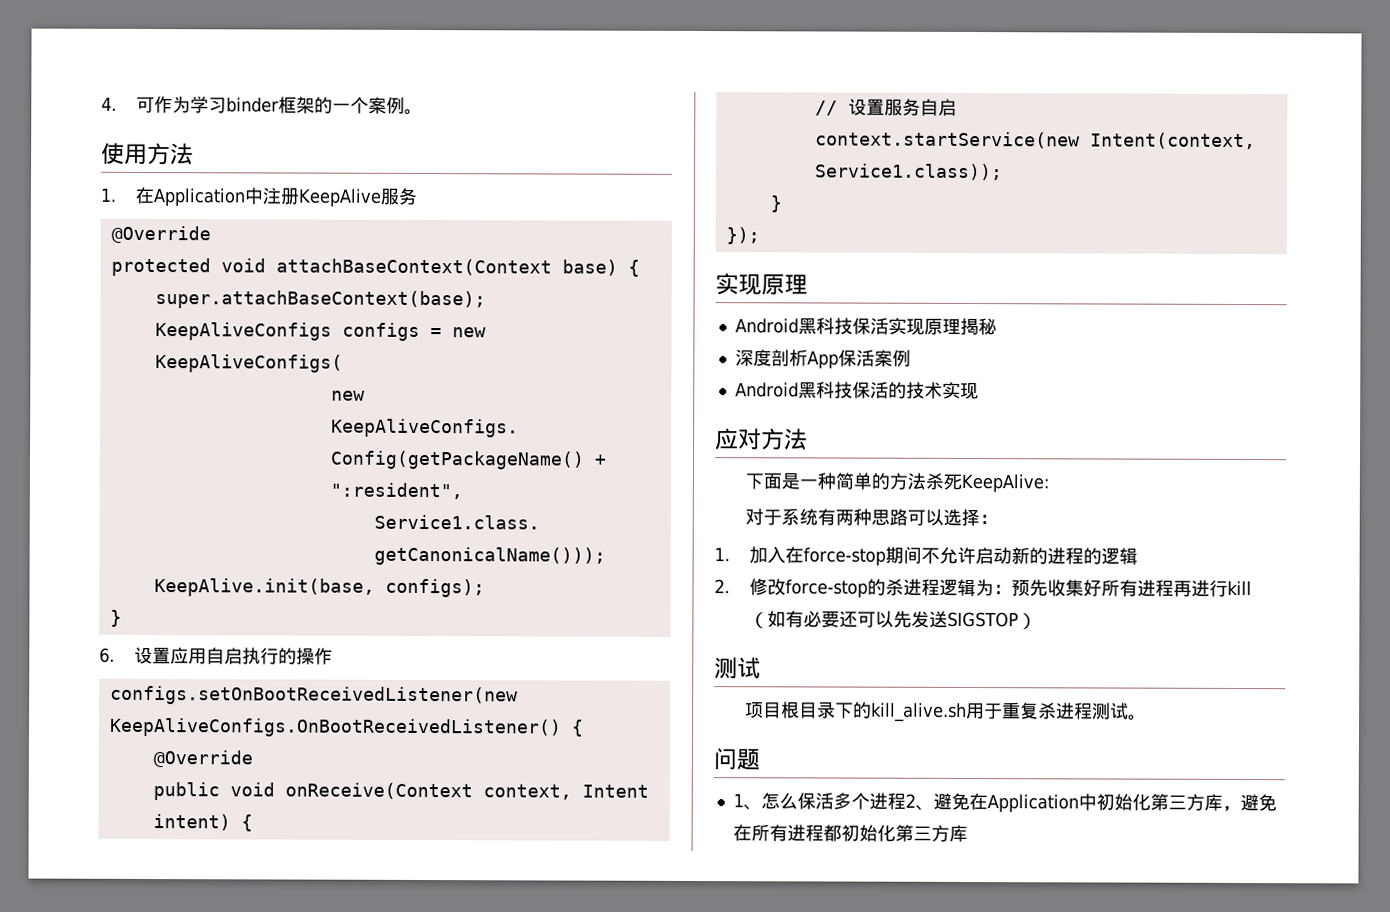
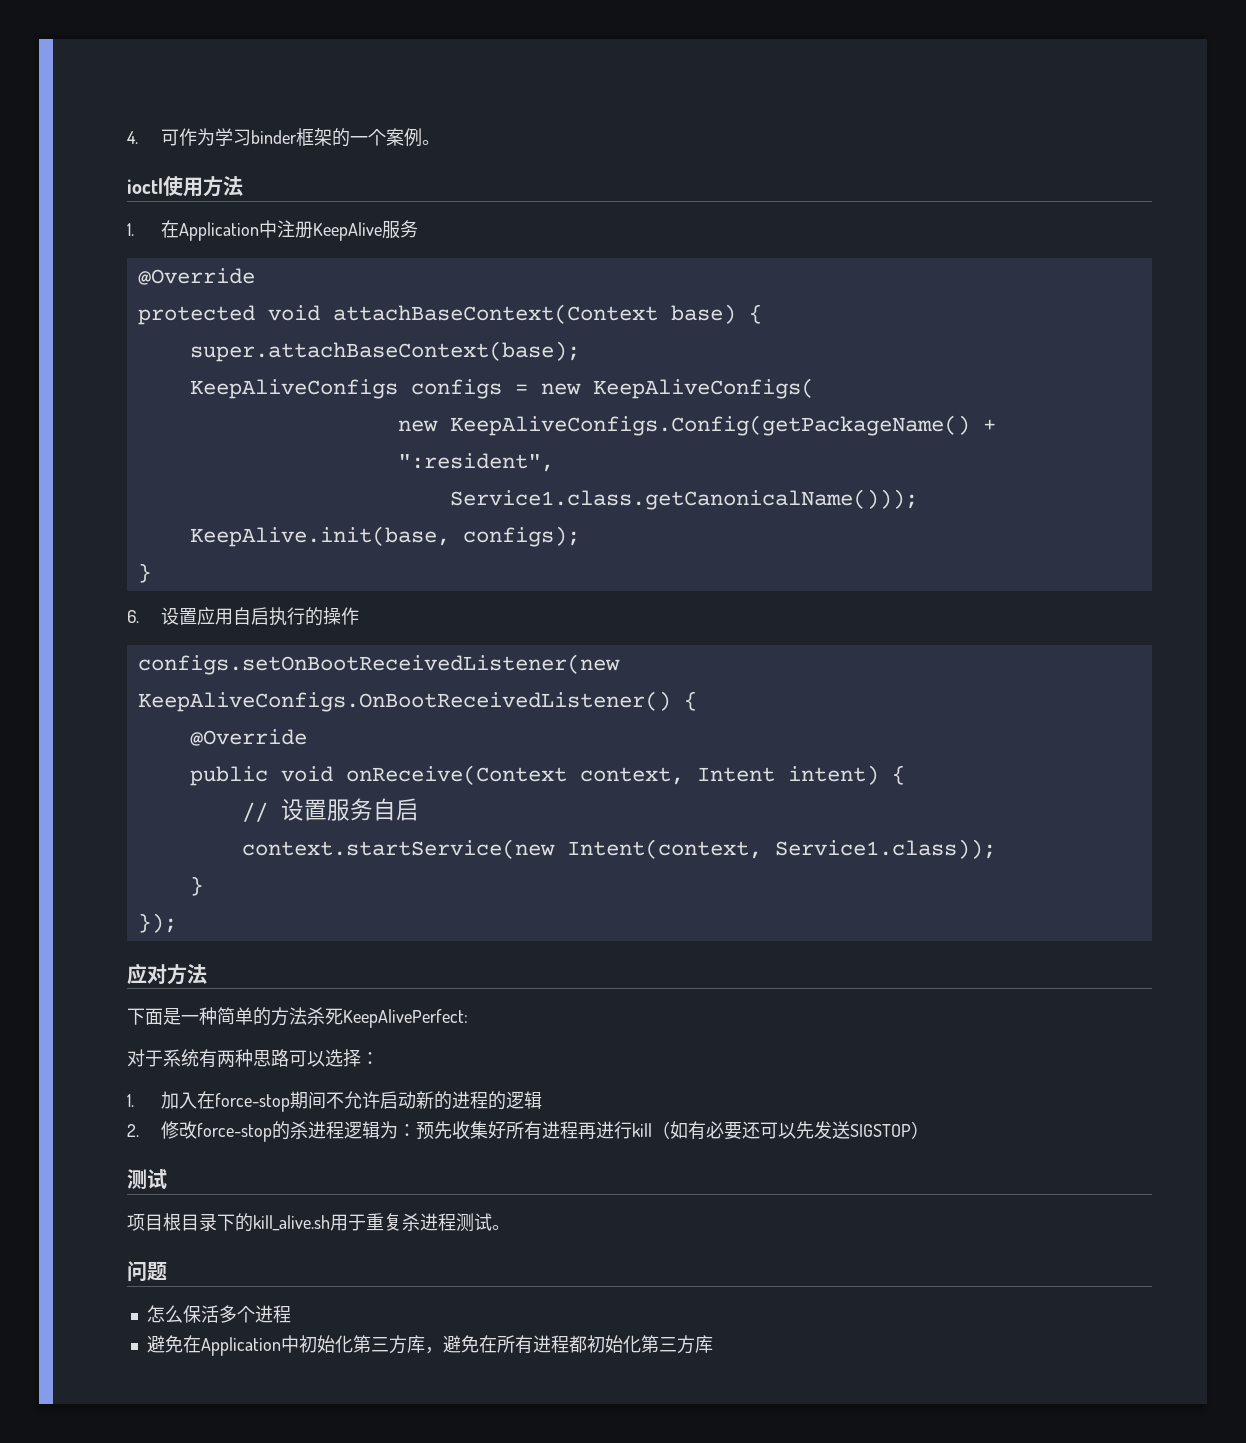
(423, 111) none -> [127,178,163,194] ioctl
[715,273,808,296] [734,317,997,336] [734,349,911,369] [734,381,979,400] // 实现原理 // Android黑科技保活实现原理揭秘 // 深度剖析App保活案例 // Android黑科技保活的技术实现 -> (177, 923) none
[960,473,1049,493] KeepAlive: -> [343,1009,468,1028] KeepAlivePerfect:
[732,793,762,811] 1、 -> (167, 1271) none
[904,793,934,811] 2、 -> (291, 1314) //

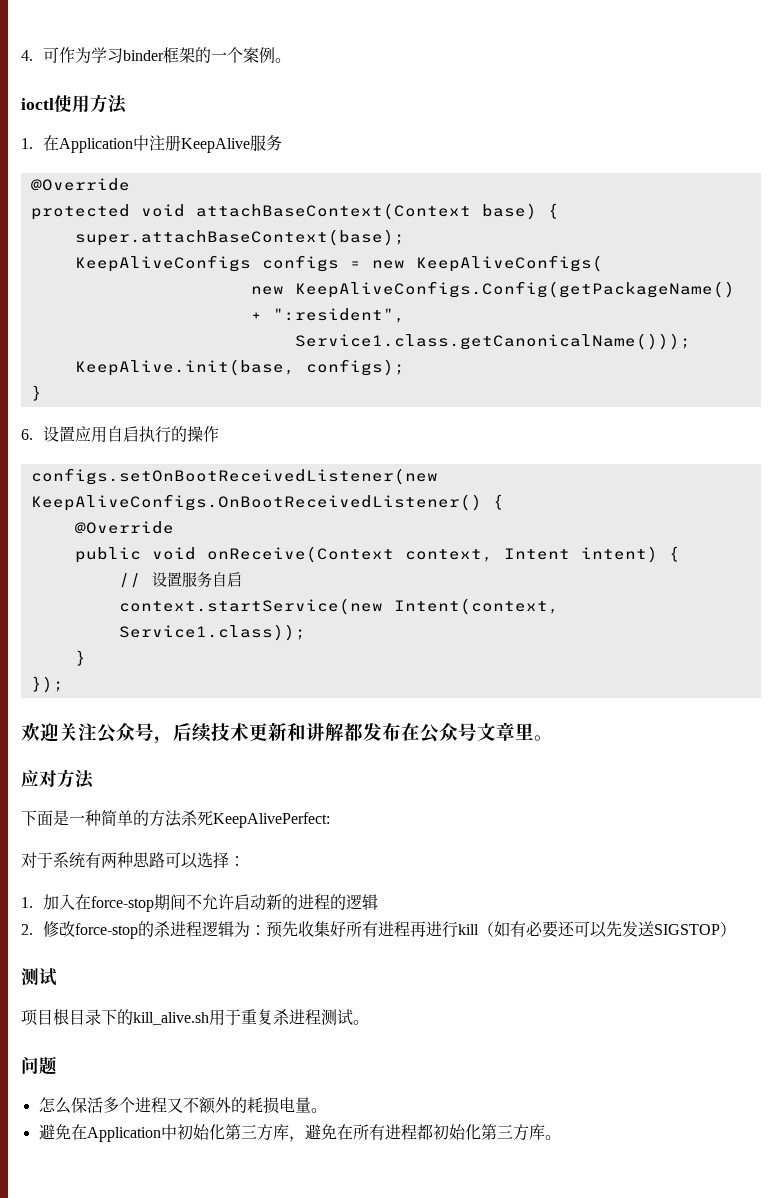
(177, 923) none -> [21,722,553,744] // 欢迎关注公众号，后续技术更新和讲解都发布在公众号文章里。
(291, 1314) none -> [166,1097,327,1114] 又不额外的耗损电量。
(713, 1344) none -> [544,1135,561,1140] 。

